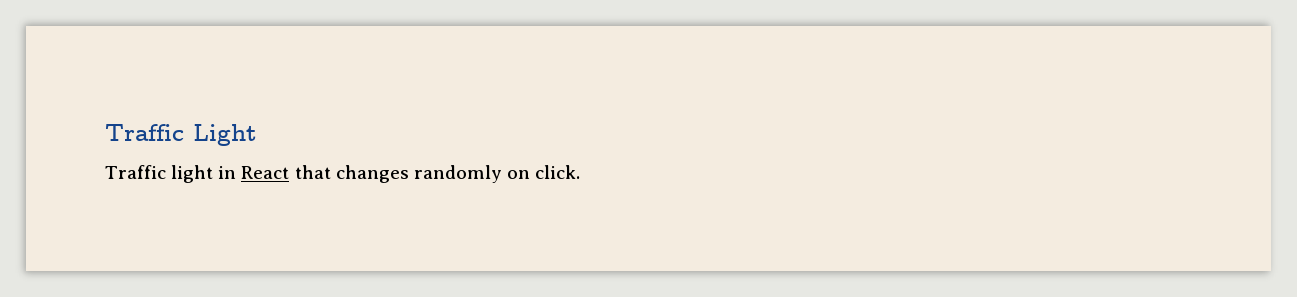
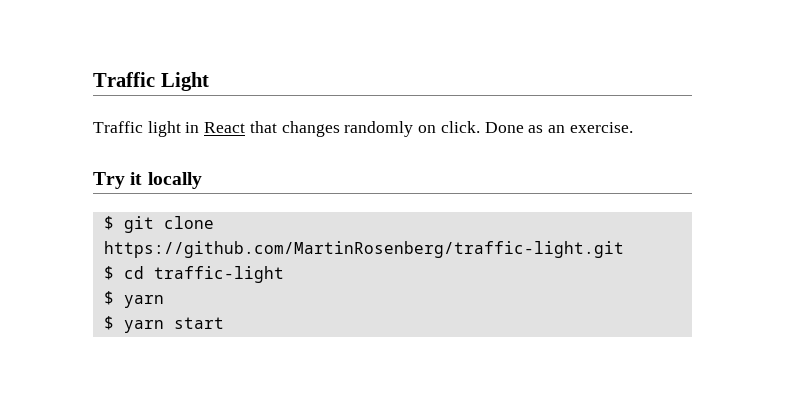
(581, 172) none -> [484,122,633,133] [93,172,202,189] [103,216,214,233] [103,241,624,258] [103,266,284,283] [103,291,164,308] [103,316,224,333] Done as an exercise. // Try it locally // $ git clone https://github.com/MartinRosenberg/traffic-light.git // $ cd traffic-light // $ yarn // $ yarn start

